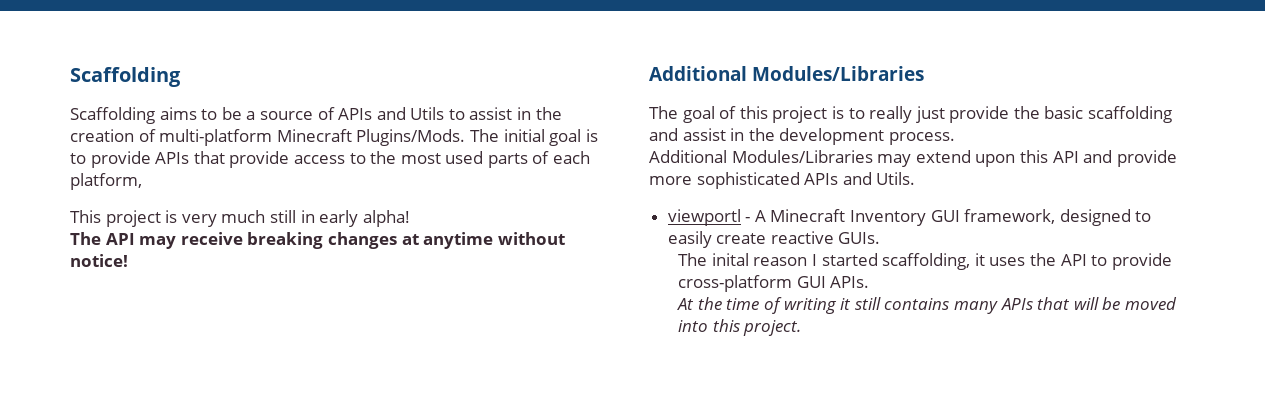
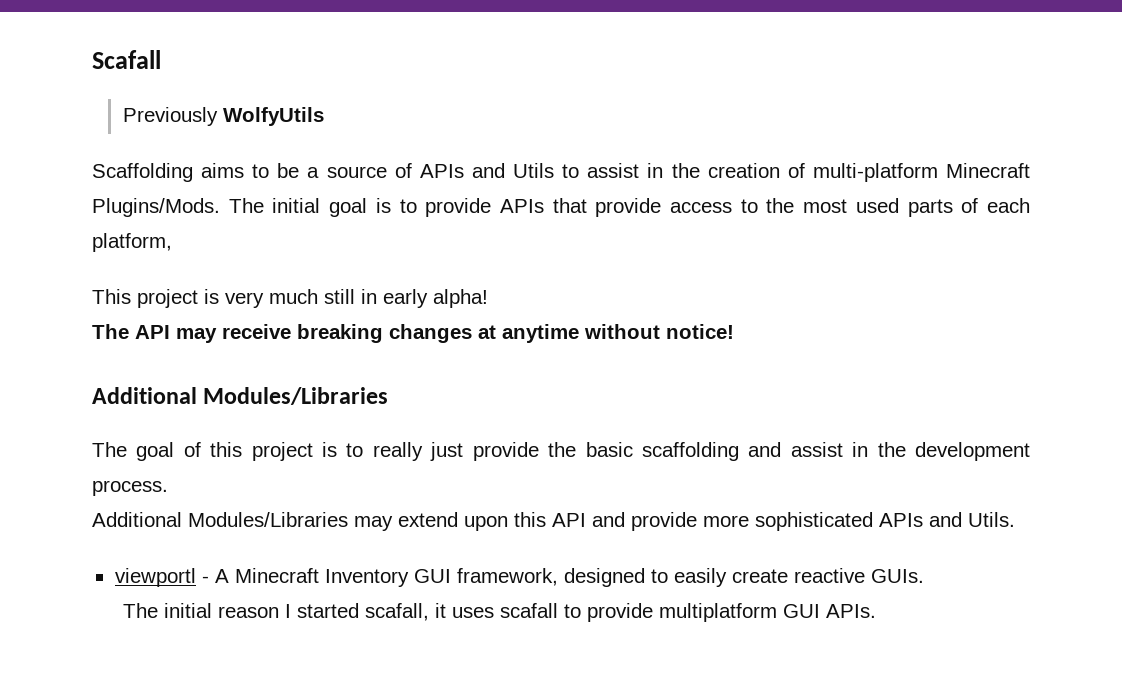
[70,67,181,87] Scaffolding -> [92,50,161,69] [122,107,324,126] Scafall // Previously WolfyUtils
[711,253,749,266] inital -> [163,603,212,618] initial
[882,253,971,270] scaffolding, -> [364,603,429,621] scafall,
[1030,253,1172,270] [678,275,793,292] the API to provide cross-platform -> [499,603,777,622] scafall to provide multiplatform
[677,297,1177,314] [678,319,802,336] // At the time of writing it still contains many APIs that will be moved into this project. -> (876, 611) none

